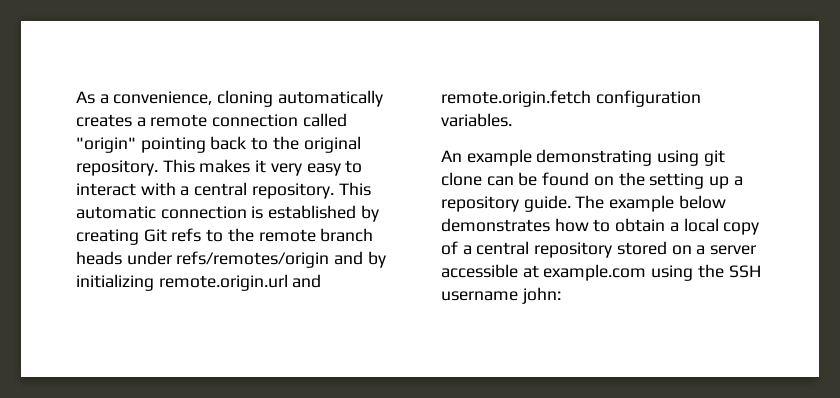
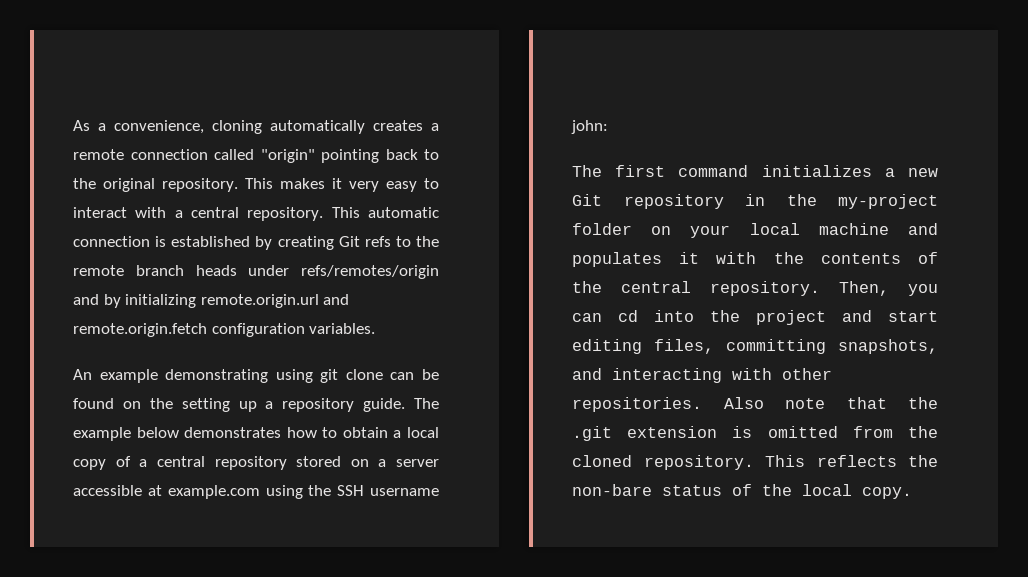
(561, 295) none -> [572,165,938,177] [572,194,938,209] [572,223,938,238] [572,252,938,267] [572,281,938,296] [572,310,938,325] [572,339,938,354] [572,368,832,383] [572,397,938,412] [572,426,938,441] [572,455,938,470] [572,484,912,499] // The first command initializes a new Git repository in the my-project folder on your local machine and populates it with the contents of the central repository. Then, you can cd into the project and start editing files, committing snapshots, and interacting with other repositories. Also note that the .git extension is omitted from the cloned repository. This reflects the non-bare status of the local copy.

